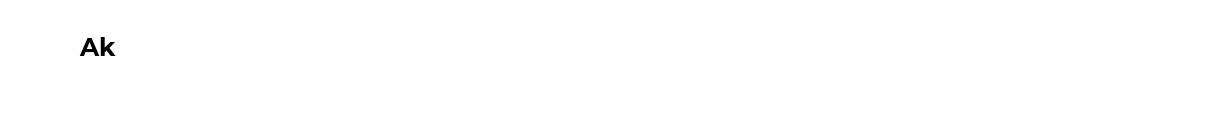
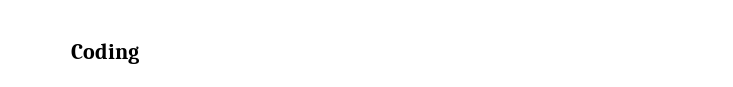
[79,37,116,56] Ak -> [71,43,139,64] Coding

